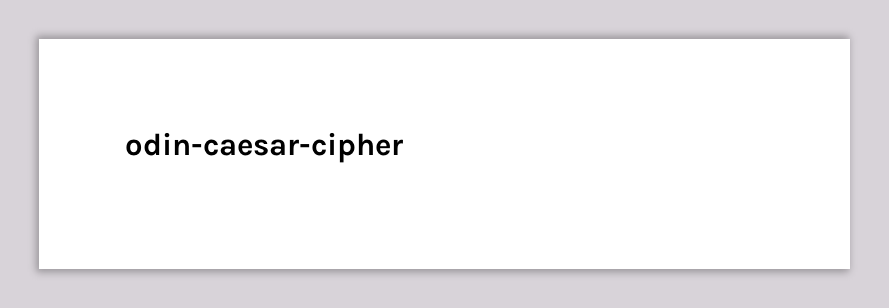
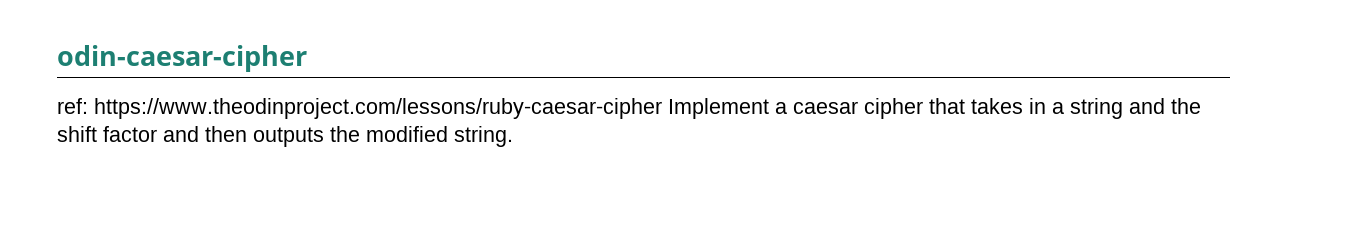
(403, 147) none -> [57,98,1201,119] [57,126,513,147] // ref: https://www.theodinproject.com/lessons/ruby-caesar-cipher Implement a caesar cipher that takes in a string and the shift factor and then outputs the modified string.

